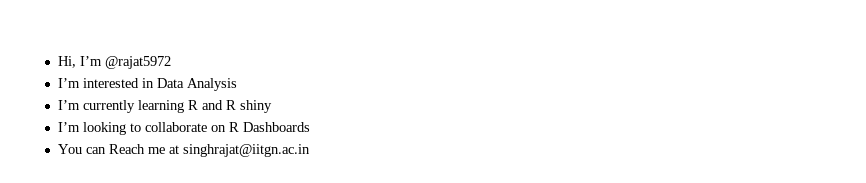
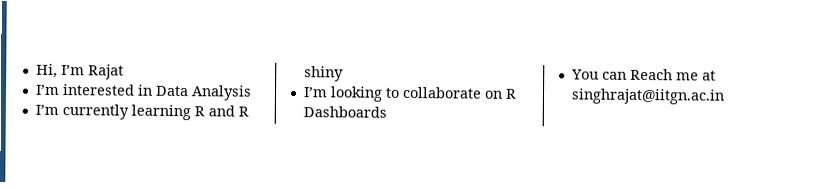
[104,56,171,69] @rajat5972 -> [87,64,124,80] Rajat

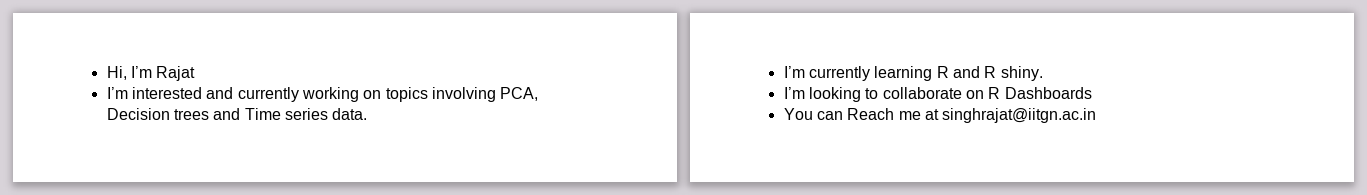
[136,84,252,101] in Data Analysis -> [206,87,539,102] [106,108,368,120] and currently working on topics involving PCA, Decision trees and Time series data.
[303,66,344,82] shiny -> [1000,66,1043,81] shiny.

